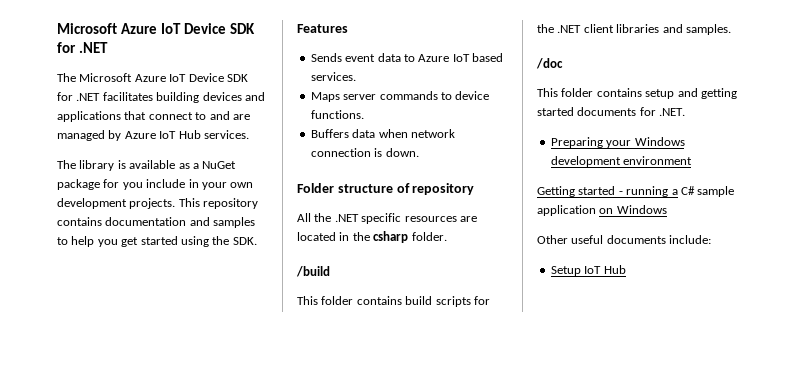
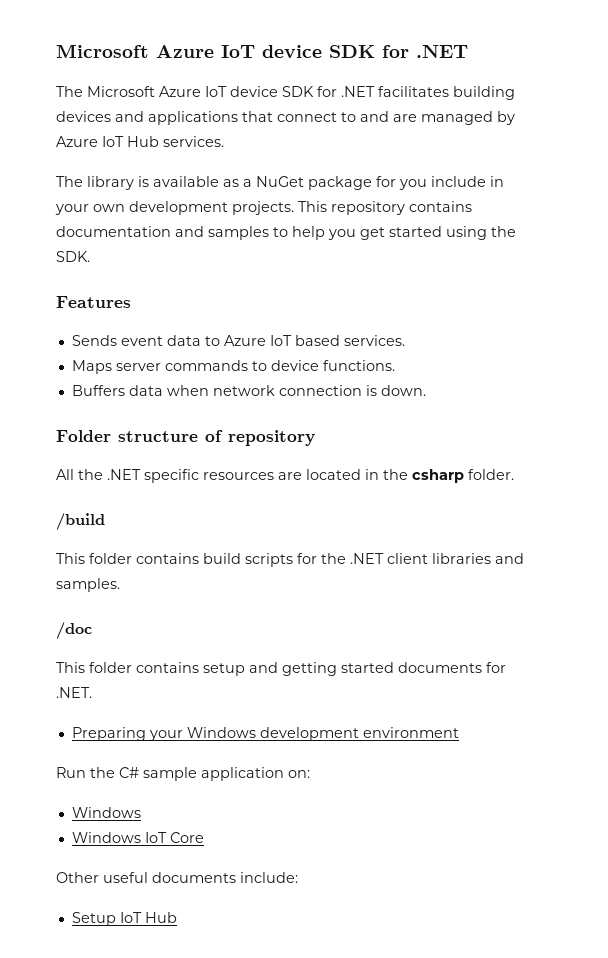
[57,23,226,34] Microsoft Azure IoT Device -> [56,44,322,58] Microsoft Azure IoT device
[188,73,224,82] Device -> [230,86,278,97] device
[537,186,678,197] Getting started - running a -> [56,767,115,778] Run the
[599,205,667,214] on Windows -> [288,770,310,778] [71,807,141,818] [71,832,204,843] on: // Windows // Windows IoT Core

